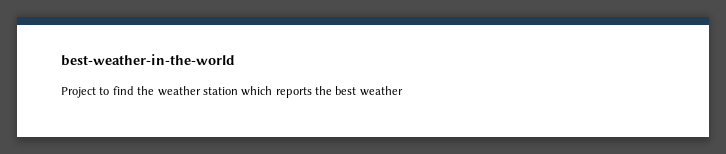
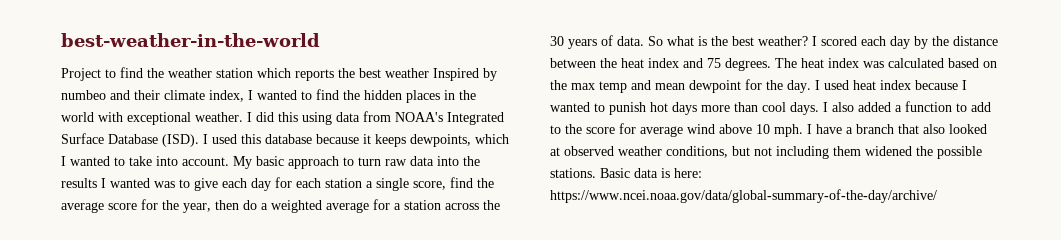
(403, 91) none -> [433,68,497,81] [61,89,476,103] [61,111,504,125] [61,133,509,147] [61,156,480,169] [61,177,494,191] [61,199,500,213] [550,35,998,49] [550,58,997,71] [550,79,967,93] [550,101,991,115] [550,123,987,137] [550,146,982,159] [550,168,702,178] [550,189,937,203] Inspired by numbeo and their climate index, I wanted to find the hidden places in the world with exceptional weather. I did this using data from NOAA's Integrated Surface Database (ISD). I used this database because it keeps dewpoints, which I wanted to take into account. My basic approach to turn raw data into the results I wanted was to give each day for each station a single score, find the average score for the year, then do a weighted average for a station across the 30 years of data. So what is the best weather? I scored each day by the distance between the heat index and 75 degrees. The heat index was calculated based on the max temp and mean dewpoint for the day. I used heat index because I wanted to punish hot days more than cool days. I also added a function to add to the score for average wind above 10 mph. I have a branch that also looked at observed weather conditions, but not including them widened the possible stations. Basic data is here: https://www.ncei.noaa.gov/data/global-summary-of-the-day/archive/

